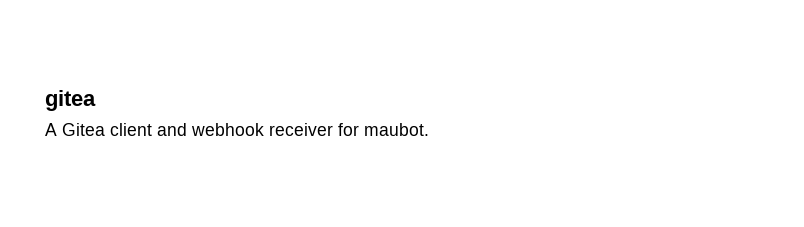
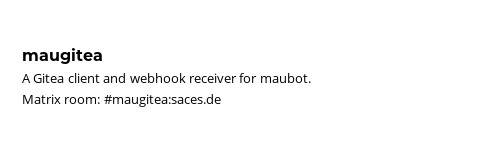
[45,90,96,111] gitea -> [22,48,103,64] maugitea
(429, 129) none -> [22,94,221,107] // Matrix room: #maugitea:saces.de

